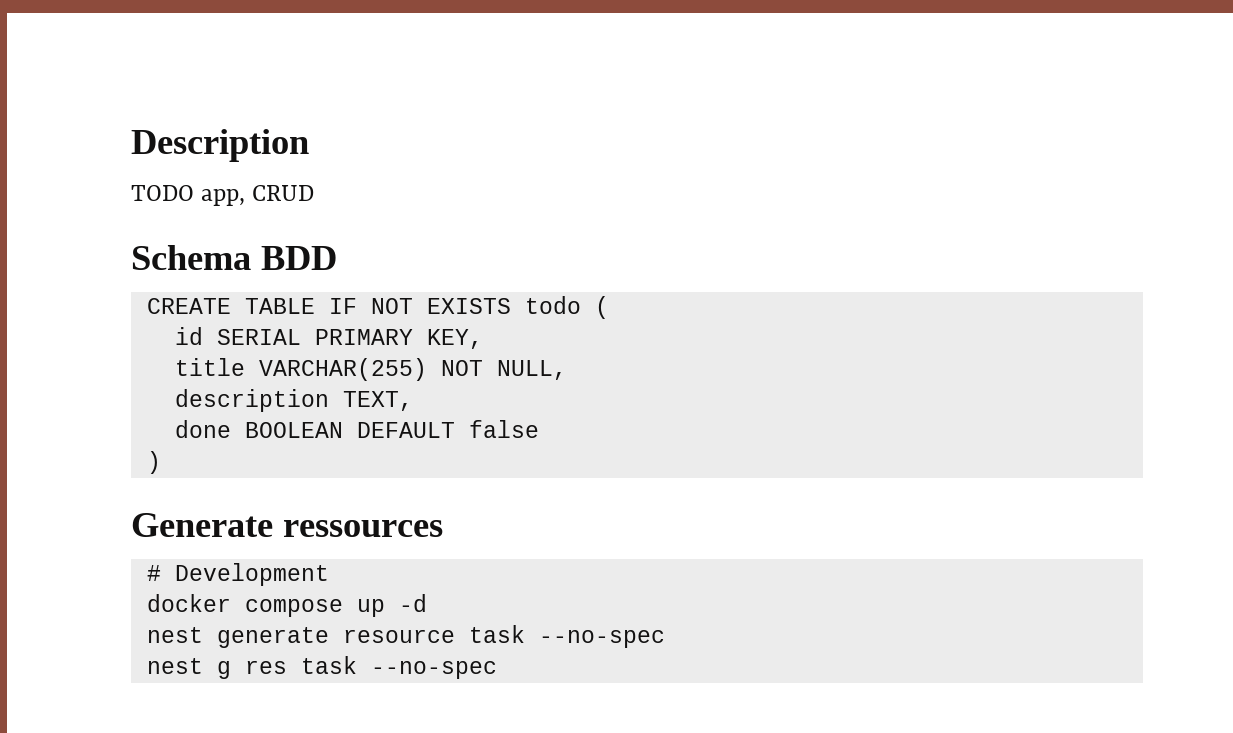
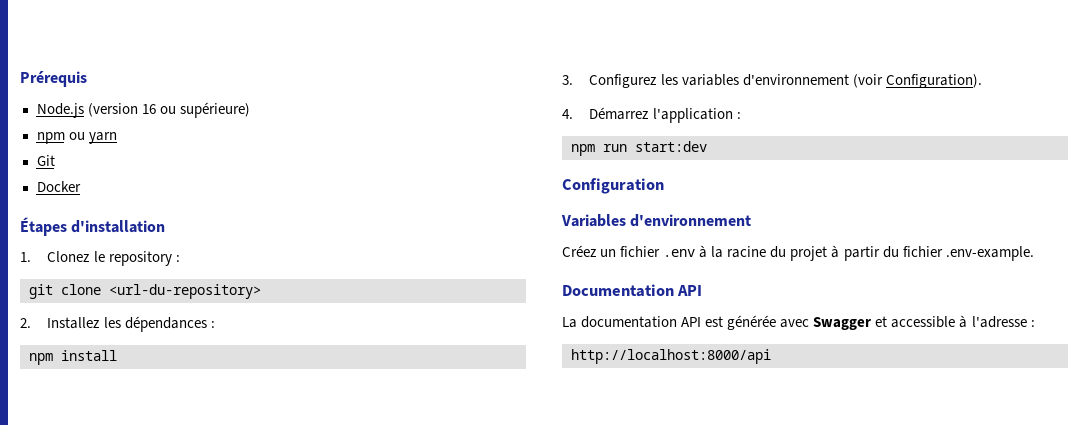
[131,129,309,162] [131,185,315,206] [131,245,337,270] [146,296,609,319] [174,327,483,349] [174,358,567,381] [174,389,413,412] [174,420,539,438] [146,451,161,474] [131,513,443,537] [146,563,329,586] [146,594,427,617] [146,625,665,648] [146,656,497,679] Description // TODO app, CRUD // Schema BDD // CREATE TABLE IF NOT EXISTS todo ( // id SERIAL PRIMARY KEY, // title VARCHAR(255) NOT NULL, // description TEXT, // done BOOLEAN DEFAULT false // ) // Generate ressources // # Development // docker compose up -d // nest generate resource task --no-spec // nest g res task --no-spec -> [20,71,87,87] [36,102,250,118] [36,132,117,144] [36,155,55,166] [36,181,81,192] [20,217,166,236] [20,251,180,266] [29,284,261,299] [20,316,215,332] [29,350,117,365] [562,74,982,88] [562,107,741,123] [571,141,707,156] [562,178,664,194] [561,214,752,227] [562,245,1034,261] [562,284,703,297] [562,315,1035,330] [571,349,771,364] Prérequis // Node.js (version 16 ou supérieure) // npm ou yarn // Git // Docker // Étapes d'installation // 1. Clonez le repository : // git clone <url-du-repository> // 2. Installez les dépendances : // npm install // 3. Configurez les variables d'environnement (voir Configuration). // 4. Démarrez l'application : // npm run start:dev // Configuration // Variables d'environnement // Créez un fichier .env à la racine du projet à partir du fichier .env-example. // Documentation API // La documentation API est générée avec Swagger et accessible à l'adresse : // http://localhost:8000/api

